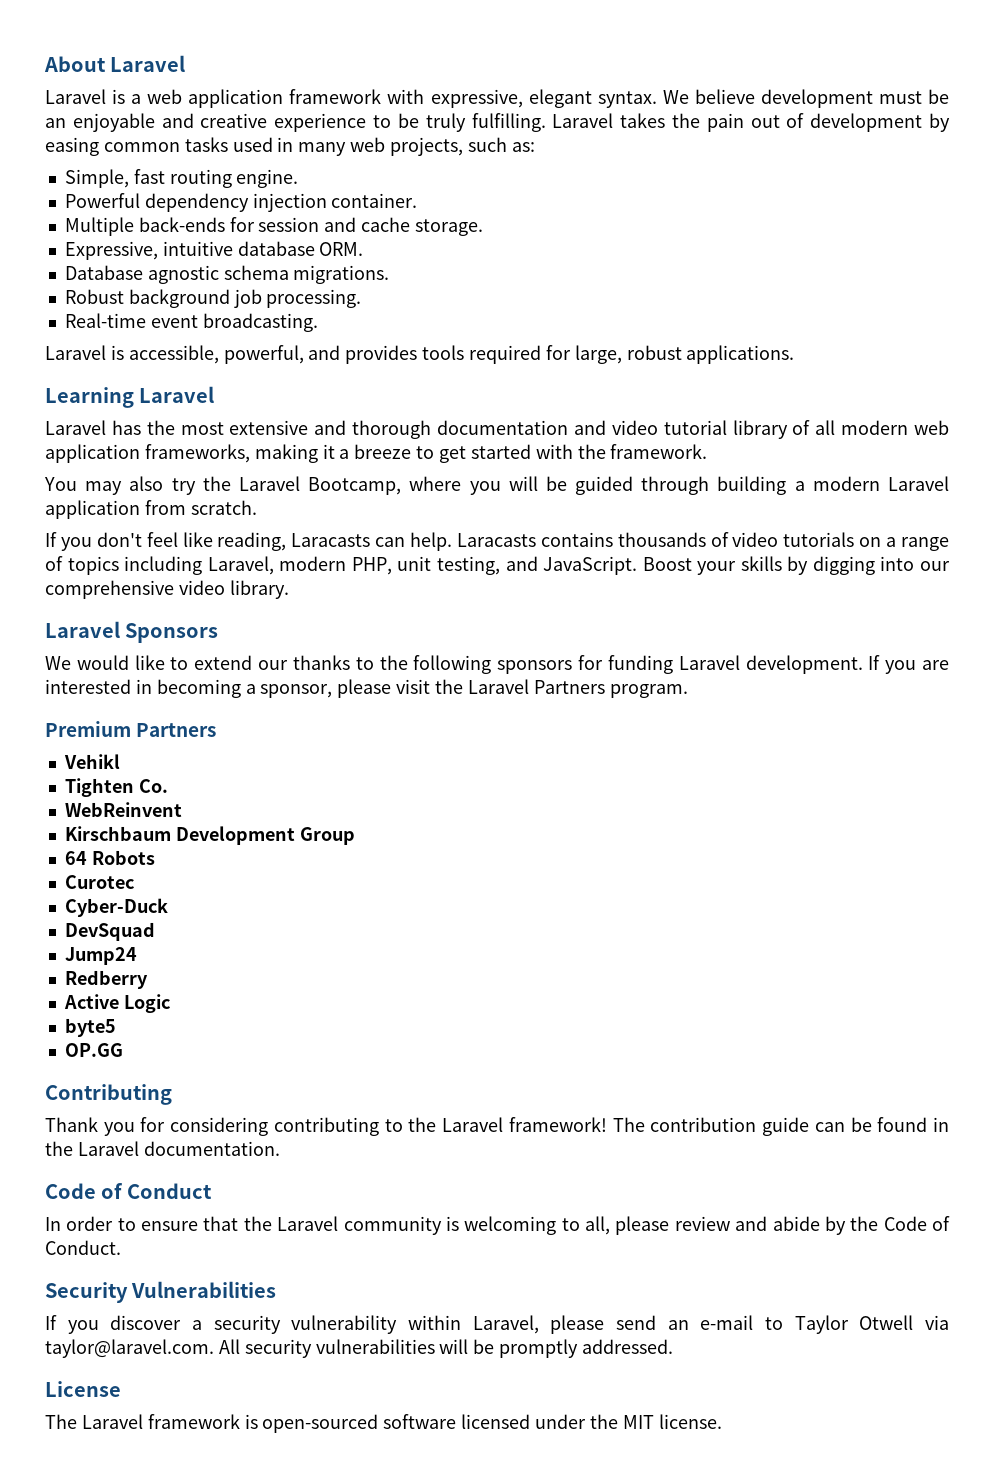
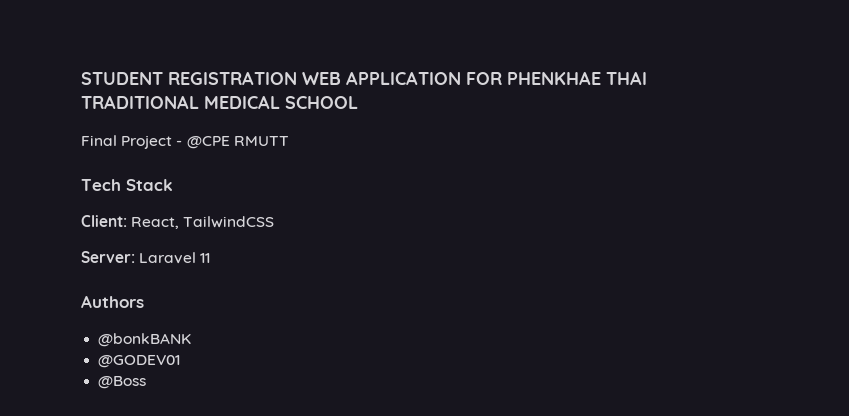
[44,55,186,72] [45,89,949,108] [45,113,950,132] [45,137,535,156] [64,169,299,188] [64,193,418,212] [64,217,483,236] [64,241,364,260] [64,265,390,284] [64,289,362,308] [64,313,318,332] [45,345,795,364] [45,386,215,408] [45,420,950,439] [45,444,708,463] [44,476,949,495] [45,500,257,519] [45,532,949,551] [45,556,950,575] [45,580,289,599] [45,621,219,643] [45,655,950,674] [45,679,688,698] [45,721,217,737] [63,754,120,769] [64,778,168,797] [64,802,182,817] [64,826,355,845] [64,850,155,865] [64,875,134,889] [64,898,168,917] [64,922,155,941] [64,947,137,965] [64,970,148,989] [63,994,170,1013] [64,1018,116,1037] [64,1043,123,1057] [45,1084,172,1105] [45,1117,950,1136] [45,1141,280,1156] [45,1183,212,1199] [45,1216,950,1235] [45,1240,121,1255] [45,1281,277,1303] [45,1315,949,1334] [45,1339,674,1358] [45,1381,121,1397] [45,1414,722,1433] About Laravel // Laravel is a web application framework with expressive, elegant syntax. We believe development must be an enjoyable and creative experience to be truly fulfilling. Laravel takes the pain out of development by easing common tasks used in many web projects, such as: // Simple, fast routing engine. // Powerful dependency injection container. // Multiple back-ends for session and cache storage. // Expressive, intuitive database ORM. // Database agnostic schema migrations. // Robust background job processing. // Real-time event broadcasting. // Laravel is accessible, powerful, and provides tools required for large, robust applications. // Learning Laravel // Laravel has the most extensive and thorough documentation and video tutorial library of all modern web application frameworks, making it a breeze to get started with the framework. // You may also try the Laravel Bootcamp, where you will be guided through building a modern Laravel application from scratch. // If you don't feel like reading, Laracasts can help. Laracasts contains thousands of video tutorials on a range of topics including Laravel, modern PHP, unit testing, and JavaScript. Boost your skills by digging into our comprehensive video library. // Laravel Sponsors // We would like to extend our thanks to the following sponsors for funding Laravel development. If you are interested in becoming a sponsor, please visit the Laravel Partners program. // Premium Partners // Vehikl // Tighten Co. // WebReinvent // Kirschbaum Development Group // 64 Robots // Curotec // Cyber-Duck // DevSquad // Jump24 // Redberry // Active Logic // byte5 // OP.GG // Contributing // Thank you for considering contributing to the Laravel framework! The contribution guide can be found in the Laravel documentation. // Code of Conduct // In order to ensure that the Laravel community is welcoming to all, please review and abide by the Code of Conduct. // Security Vulnerabilities // If you discover a security vulnerability within Laravel, please send an e-mail to Taylor Otwell via taylor@laravel.com. All security vulnerabilities will be promptly addressed. // License // The Laravel framework is open-sourced software licensed under the MIT license. -> [81,71,647,85] [81,95,358,109] [81,135,289,149] [81,179,173,191] [81,215,275,229] [81,251,211,264] [81,295,144,308] [98,333,192,347] [98,355,181,368] [98,376,147,389] STUDENT REGISTRATION WEB APPLICATION FOR PHENKHAE THAI TRADITIONAL MEDICAL SCHOOL // Final Project - @CPE RMUTT // Tech Stack // Client: React, TailwindCSS // Server: Laravel 11 // Authors // @bonkBANK // @GODEV01 // @Boss

